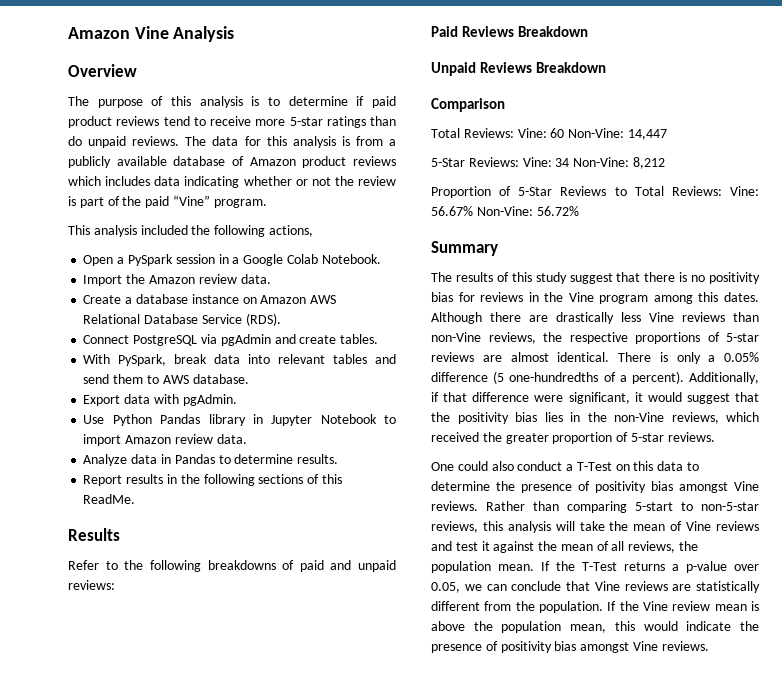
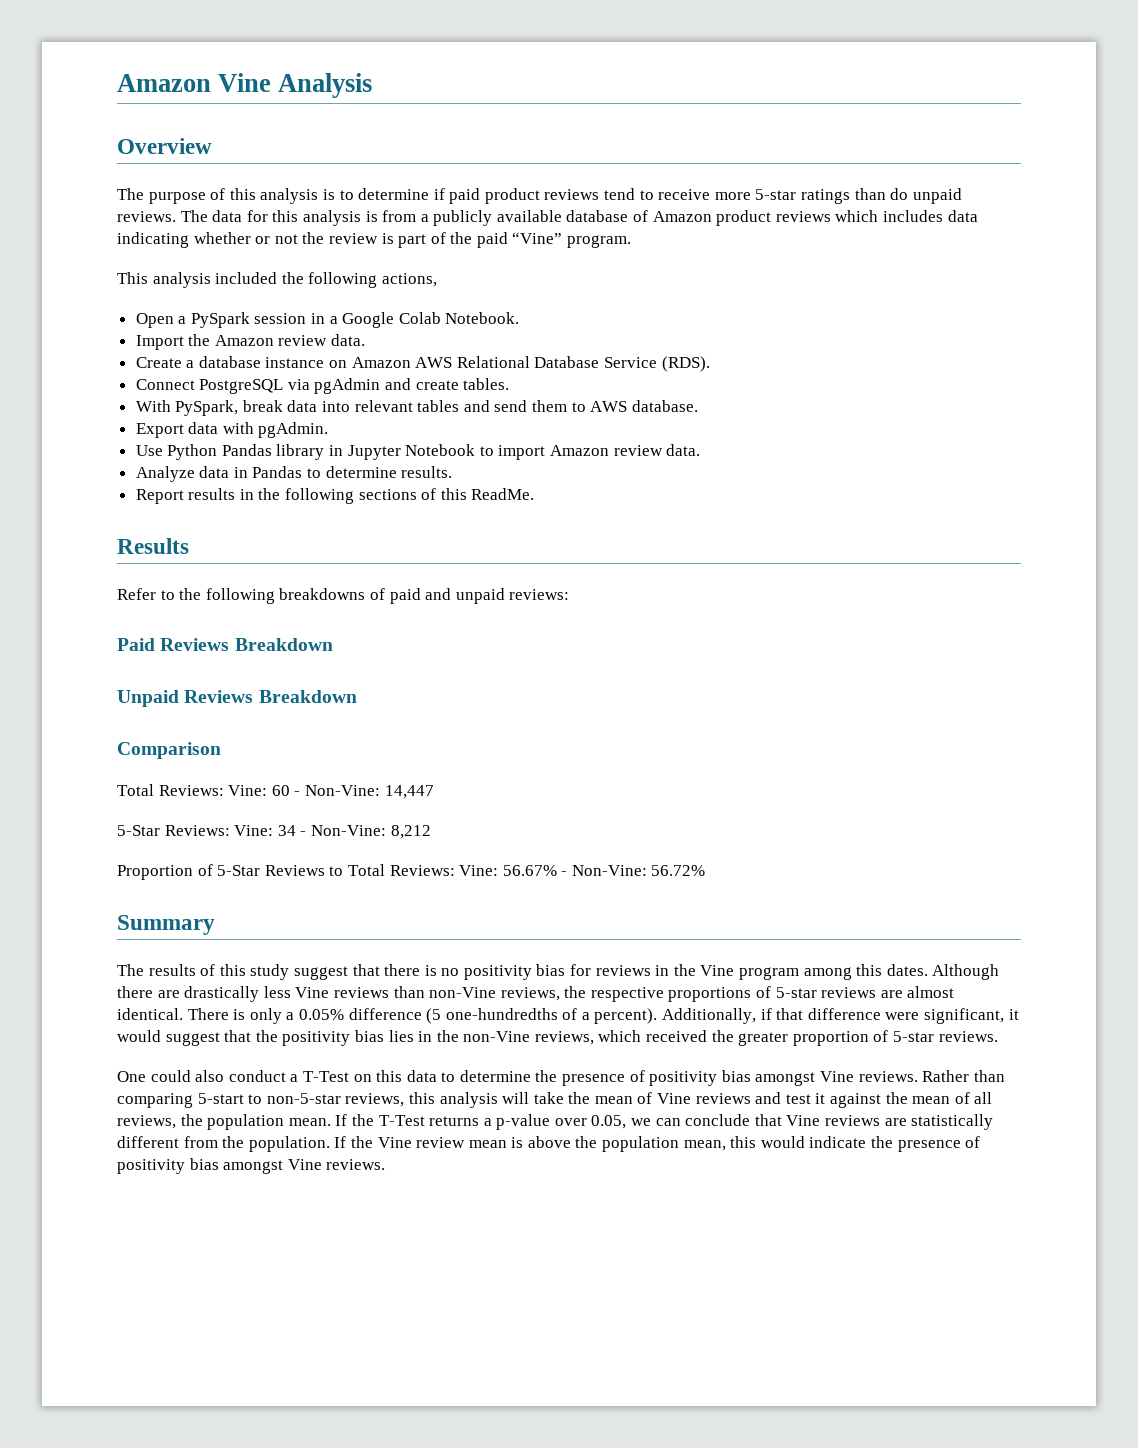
(565, 133) none -> [294,791,301,796] -
(570, 162) none -> [300,831,307,836] -
(473, 211) none -> [561,871,568,876] -

